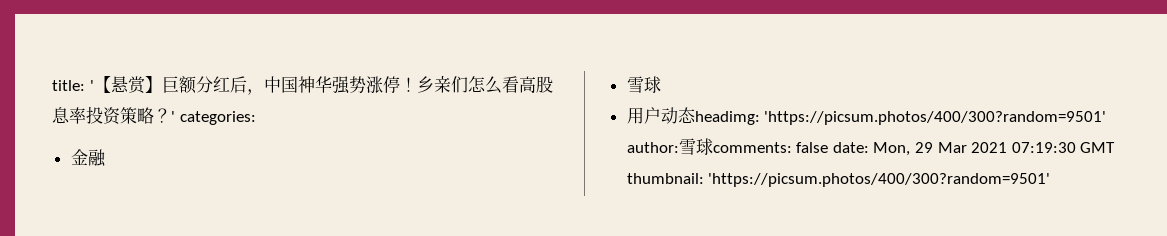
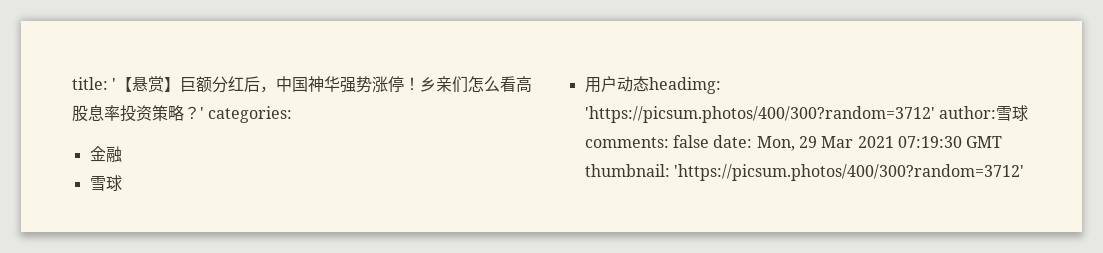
[764,111,1107,125] 'https://picsum.photos/400/300?random=9501' -> [584,106,935,123] 'https://picsum.photos/400/300?random=3712'
[708,173,1051,187] 'https://picsum.photos/400/300?random=9501' -> [673,164,1024,181] 'https://picsum.photos/400/300?random=3712'

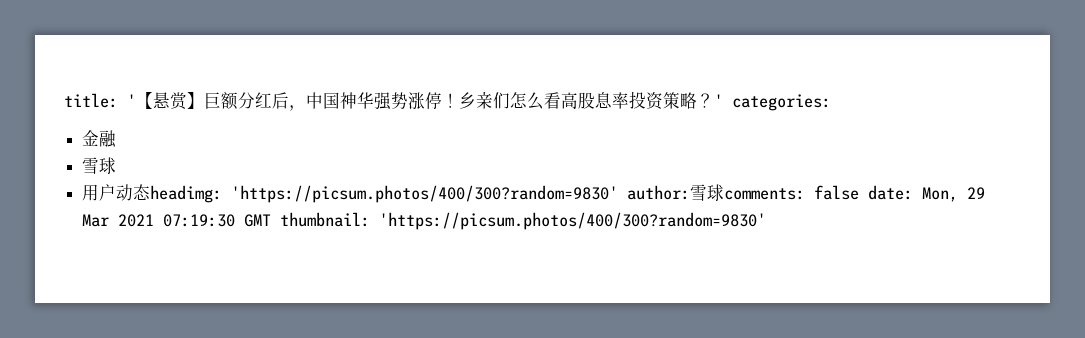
[584,106,935,123] 'https://picsum.photos/400/300?random=3712' -> [231,185,619,203] 'https://picsum.photos/400/300?random=9830'
[673,164,1024,181] 'https://picsum.photos/400/300?random=3712' -> [379,212,767,230] 'https://picsum.photos/400/300?random=9830'

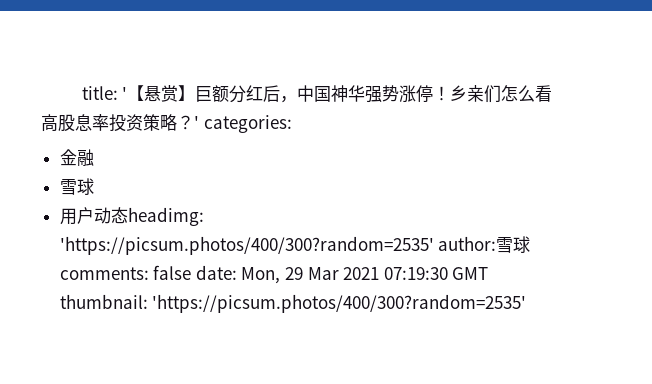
[231,185,619,203] 'https://picsum.photos/400/300?random=9830' -> [59,236,434,255] 'https://picsum.photos/400/300?random=2535'
[379,212,767,230] 'https://picsum.photos/400/300?random=9830' -> [152,294,527,313] 'https://picsum.photos/400/300?random=2535'

